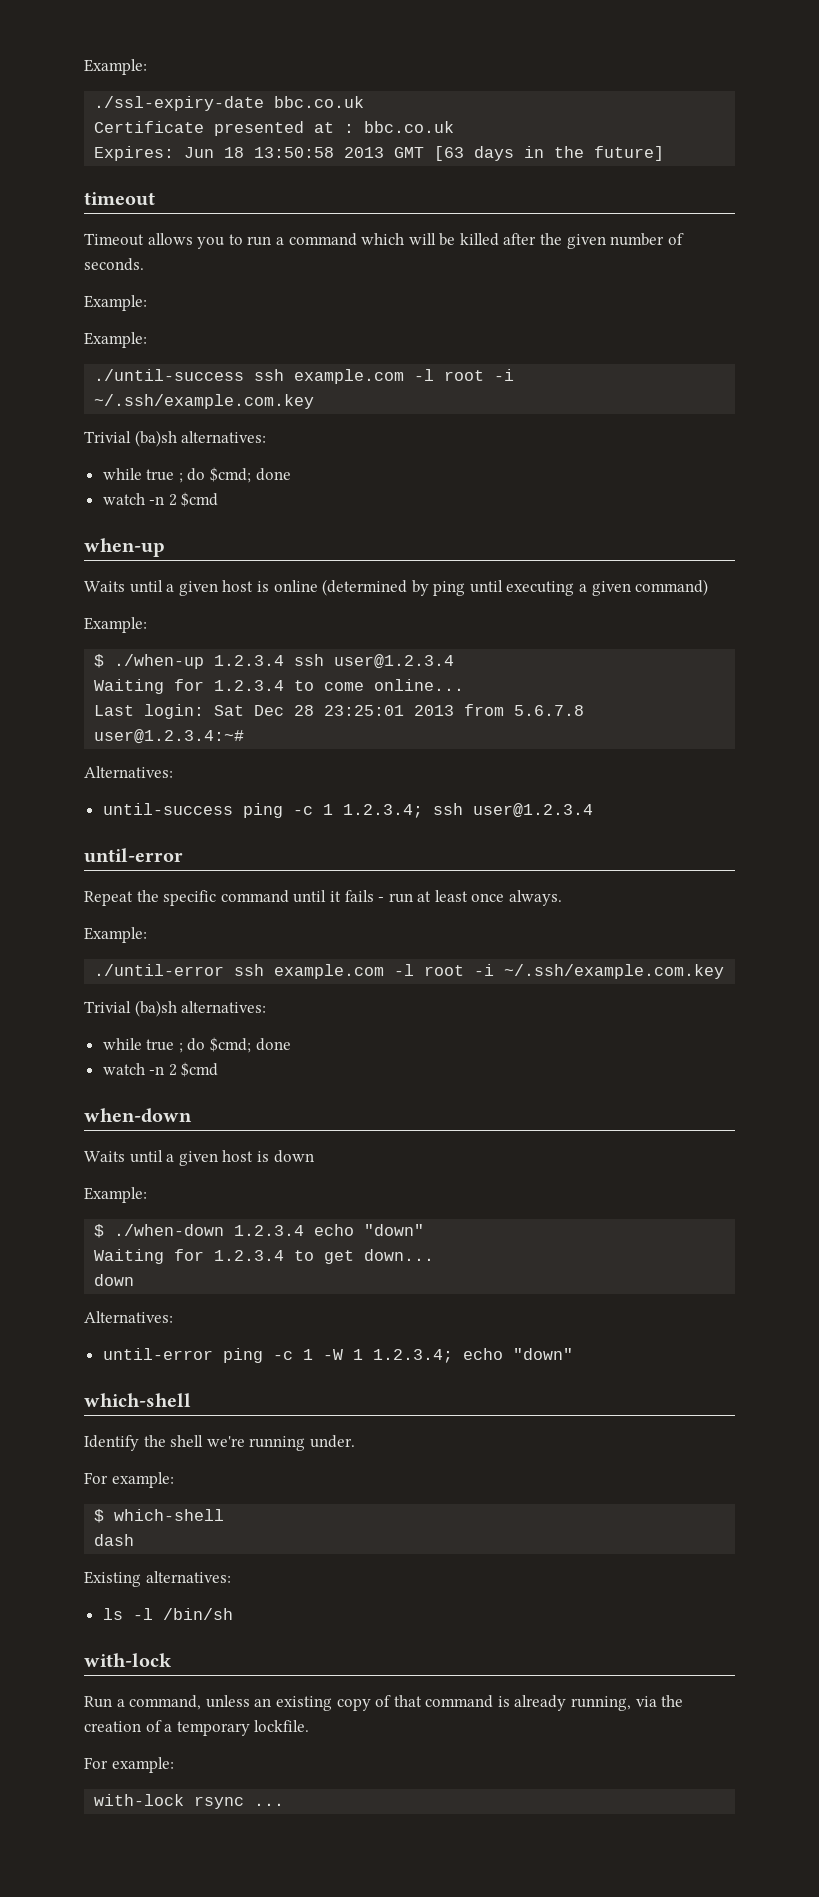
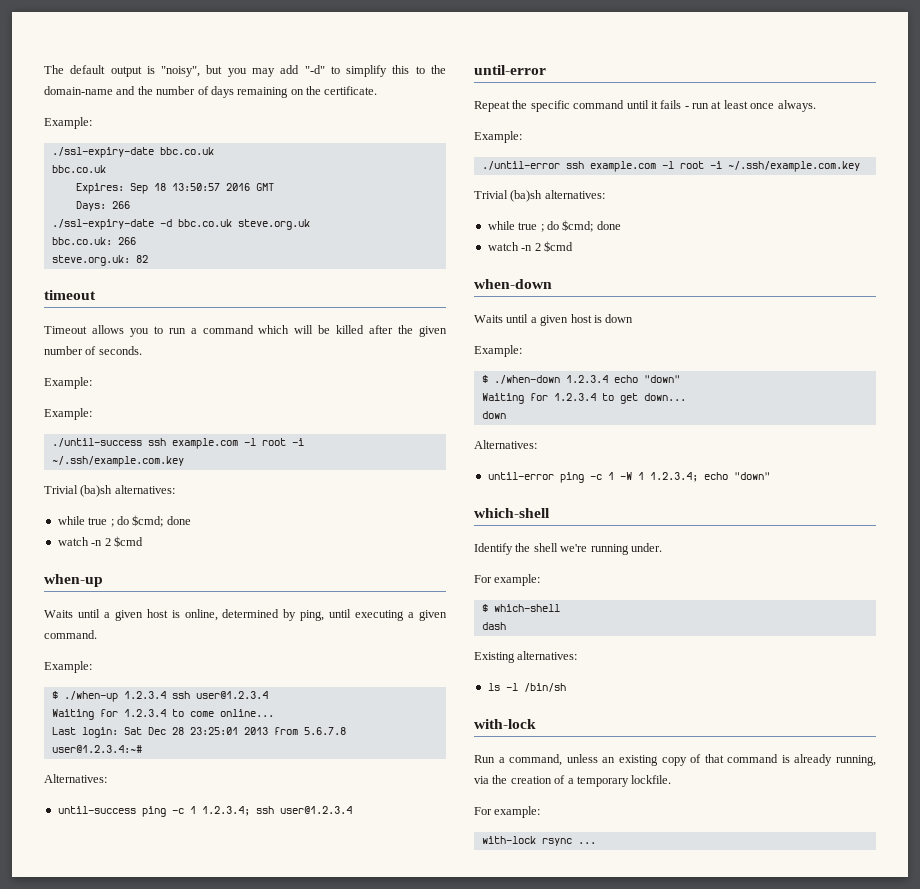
[84,59,147,75] [94,96,365,111] [94,121,455,136] [94,146,665,161] Example: // ./ssl-expiry-date bbc.co.uk // Certificate presented at : bbc.co.uk // Expires: Jun 18 13:50:58 2013 GMT [63 days in the future] -> [44,65,446,77] [44,86,378,98] [44,117,92,129] [51,147,214,158] [51,165,106,173] [75,183,274,194] [75,201,130,211] [51,219,310,230] [51,237,136,245] [51,255,148,266] The default output is "noisy", but you may add "-d" to simplify this to the domain-name and the number of days remaining on the certificate. // Example: // ./ssl-expiry-date bbc.co.uk // bbc.co.uk // Expires: Sep 18 13:50:57 2016 GMT // Days: 266 // ./ssl-expiry-date -d bbc.co.uk steve.org.uk // bbc.co.uk: 266 // steve.org.uk: 82
[273,579,466,596] online (determined by ping -> [184,609,325,621] online, determined by ping,
[635,579,709,596] command) -> [44,630,97,639] command.

